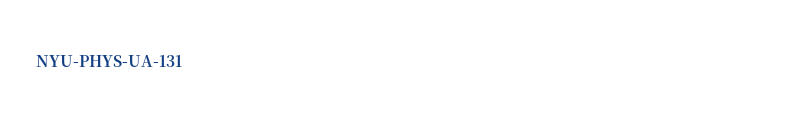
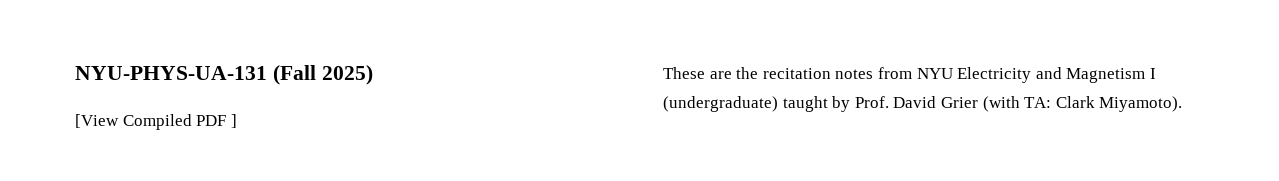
(182, 61) none -> [272,65,373,85] [75,114,237,130] [663,67,1156,83] [663,96,1183,112] (Fall 2025) // [View Compiled PDF ] // These are the recitation notes from NYU Electricity and Magnetism I (undergraduate) taught by Prof. David Grier (with TA: Clark Miyamoto).

